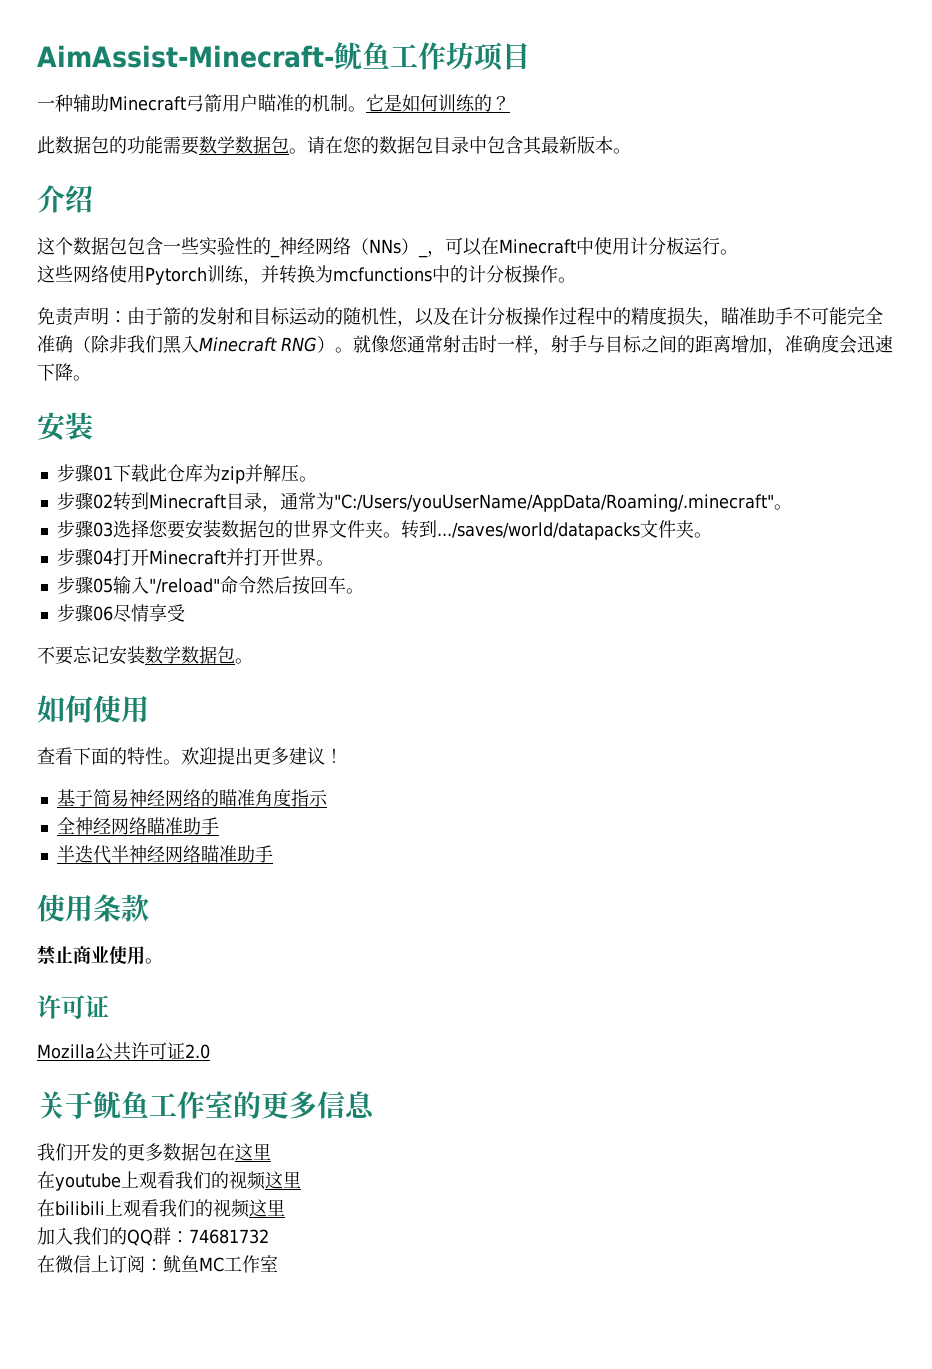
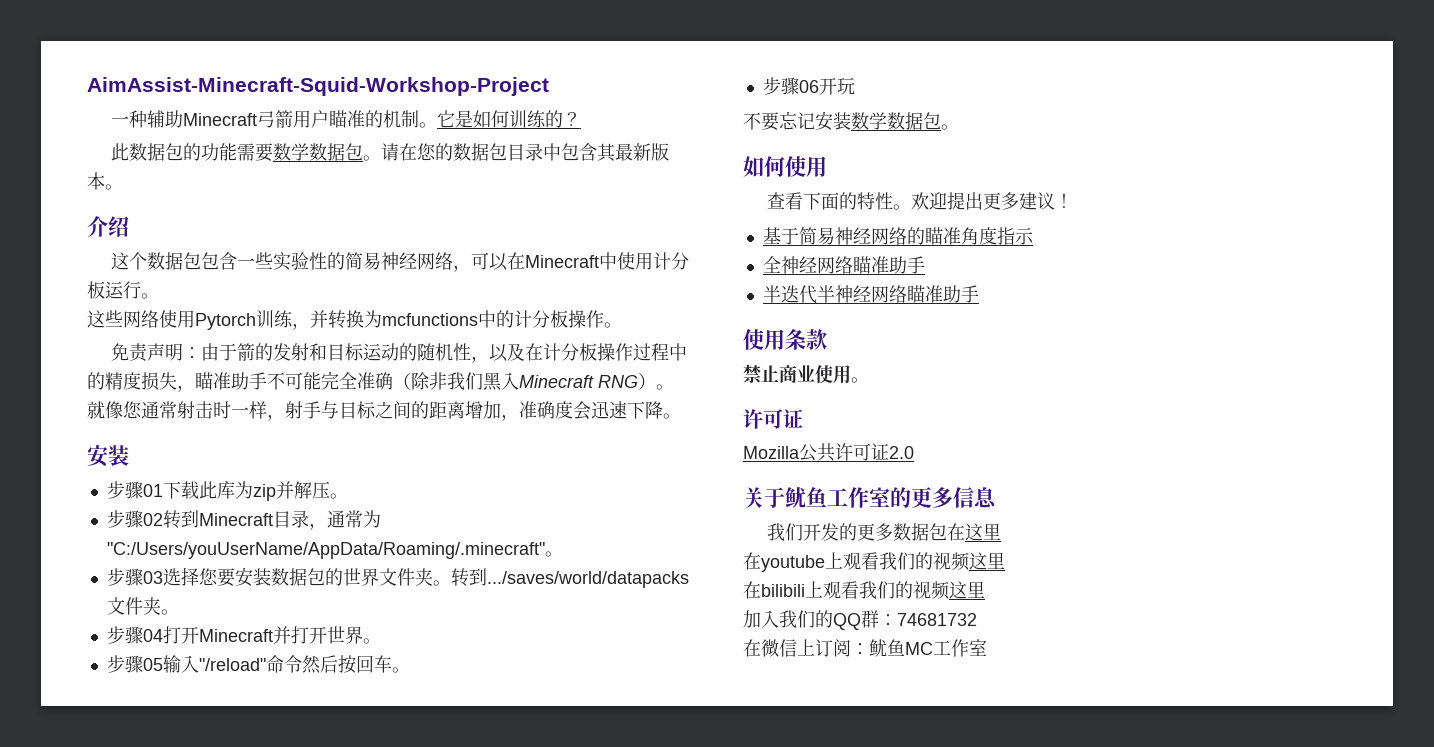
[37,42,530,71] AimAssist-Minecraft-鱿鱼工作坊项目 -> [87,77,549,96] AimAssist-Minecraft-Squid-Workshop-Project
[270,237,428,258] _神经网络（NNs）_ -> [344,252,453,270] 简易神经网络
[166,464,185,482] 仓 -> (217, 490) none
[112,604,185,623] 尽情享受 -> [818,77,855,95] 开玩

